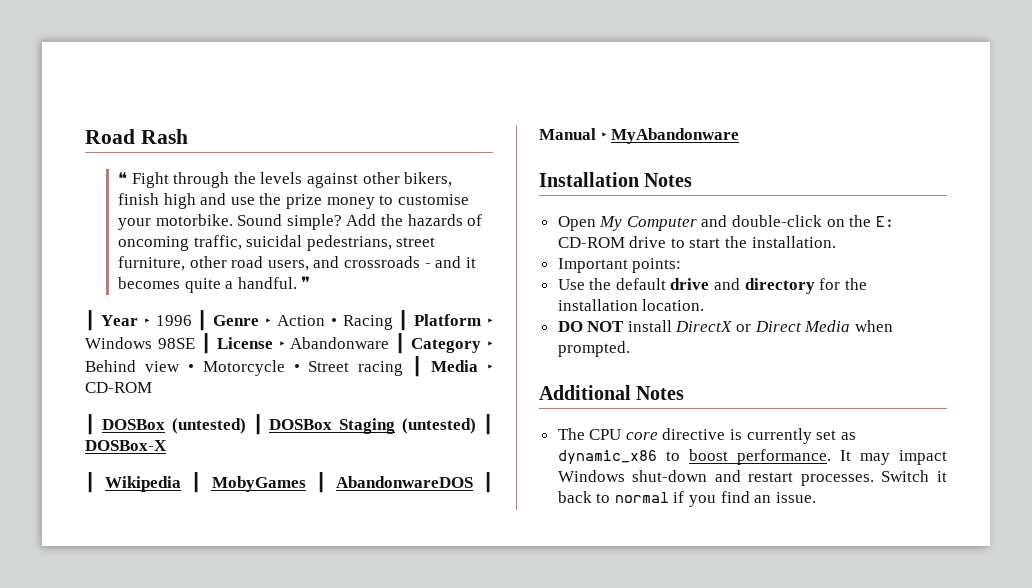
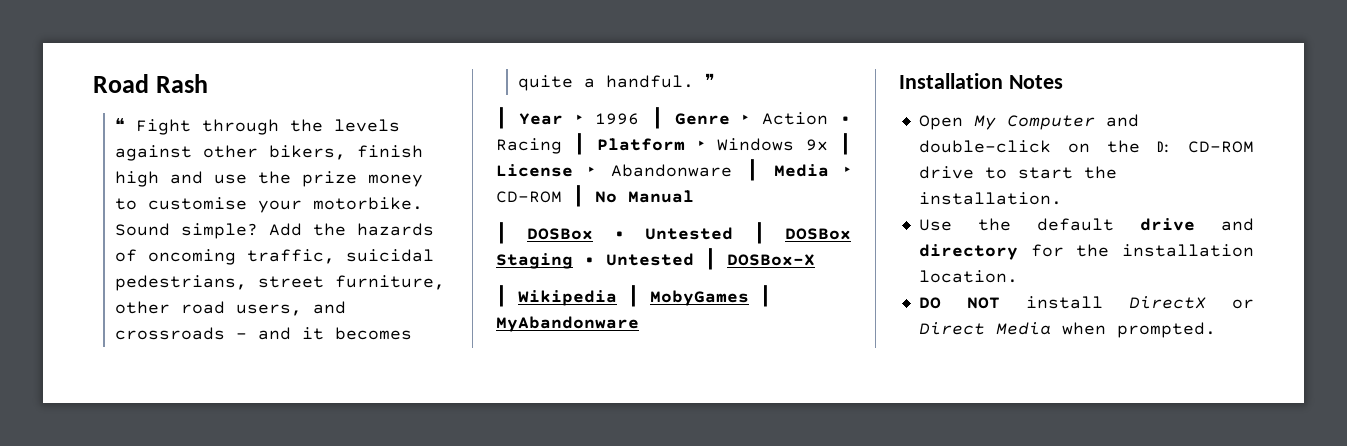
[157,338,195,349] 98SE -> [805,139,828,151] 9x
[411,338,493,353] [85,356,423,377] Category ‣ Behind view • Motorcycle • Street racing ┃ -> (759, 170) none
[85,414,246,435] // ┃ DOSBox (untested) -> [573,185,694,207] [496,222,734,244] ┃ No Manual // ┃ DOSBox • Untested
[402,418,477,434] (untested) -> [584,253,694,266] • Untested
[335,472,493,493] [539,128,607,140] AbandonwareDOS ┃ Manual ‣ -> (771, 296) none
[875,216,894,227] E: -> [1156,141,1171,153] D:
[557,258,682,273] // Important points: -> (1062, 198) none
[539,385,685,400] [557,428,856,444] [557,449,947,465] [557,470,947,486] [557,491,816,507] // Additional Notes // The CPU core directive is currently set as dynamic_x86 to boost performance. It may impact Windows shut-down and restart processes. Switch it back to normal if you find an issue. -> (1216, 330) none

